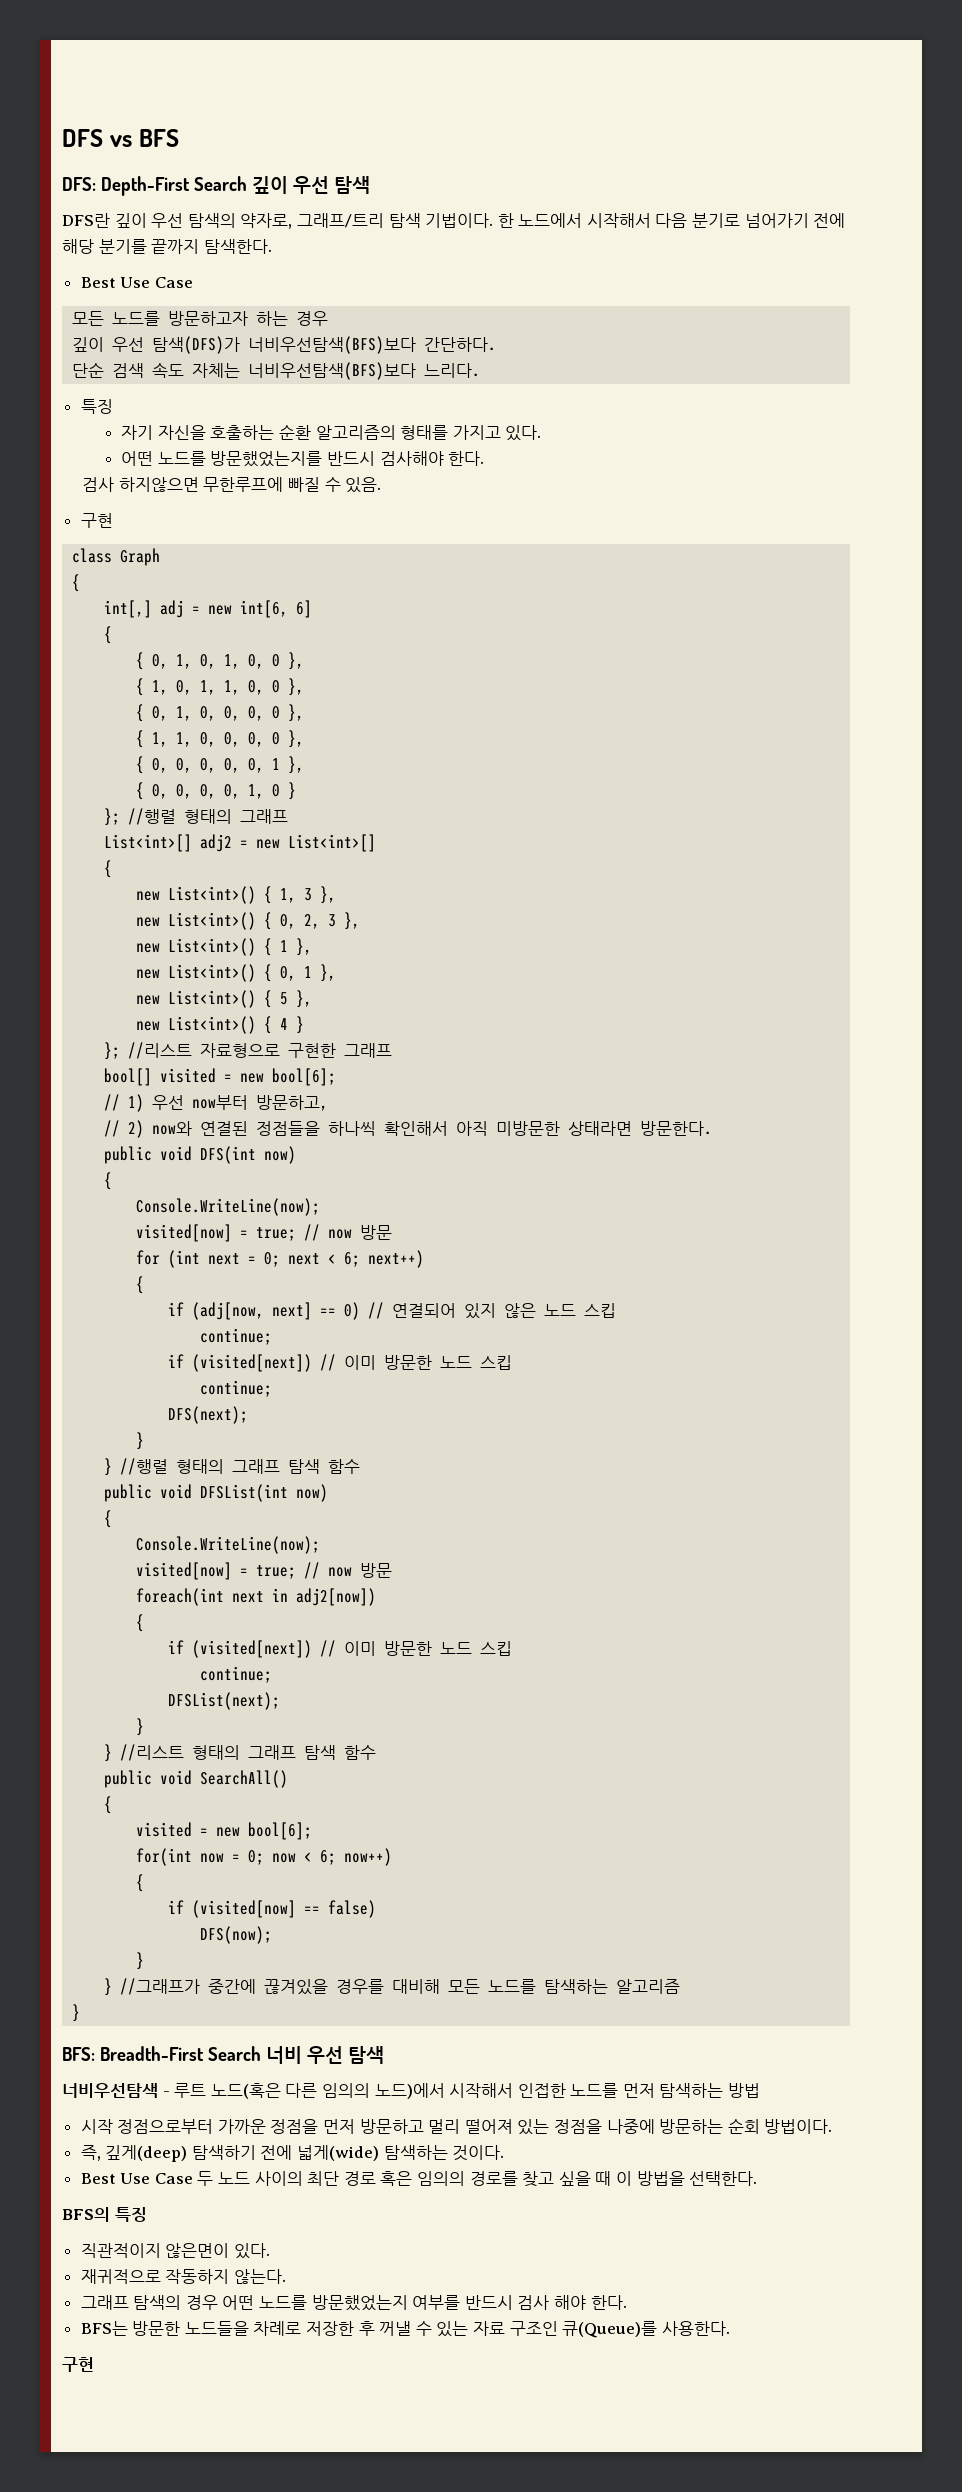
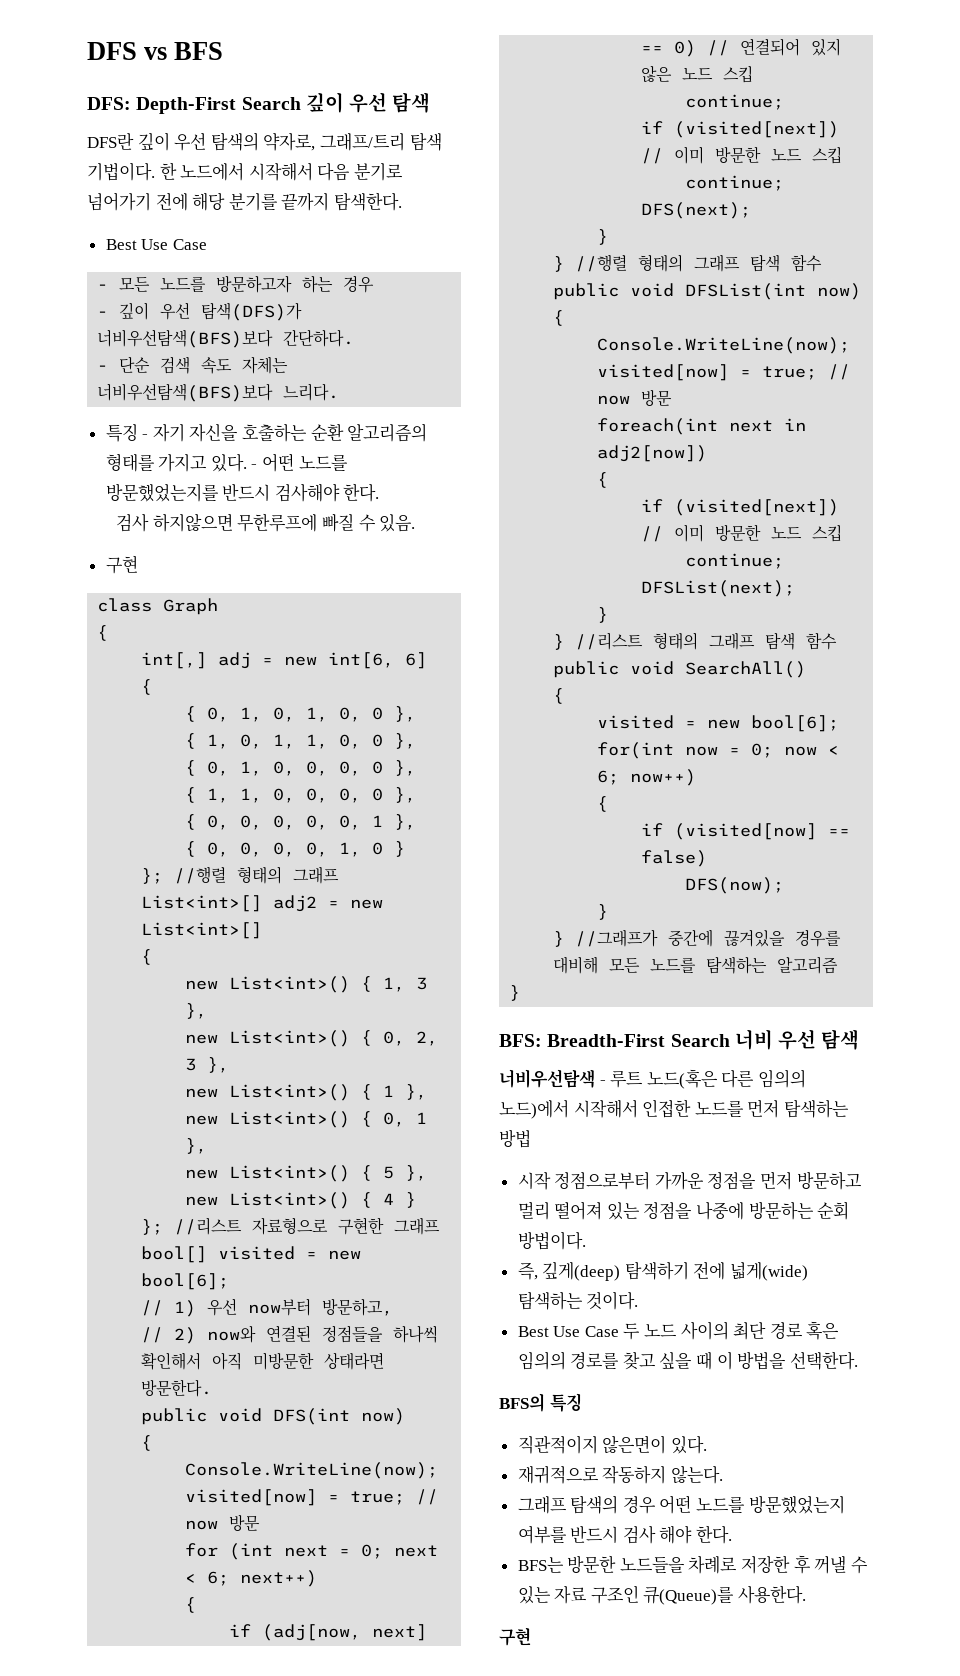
(193, 282) none -> [97,284,109,290] -
(329, 318) none -> [97,311,109,317] -
(497, 344) none -> [97,365,109,371] -
(113, 406) // -> [142,434,149,439] -
(542, 433) // -> [251,464,258,469] -

